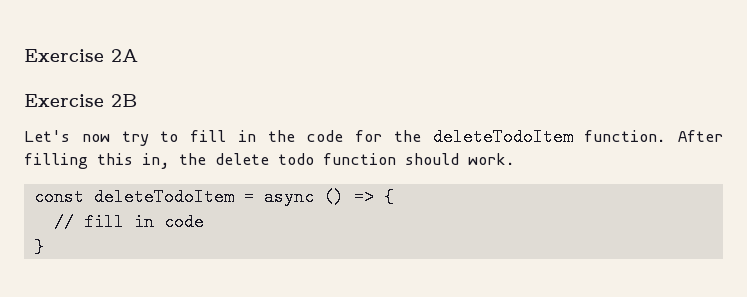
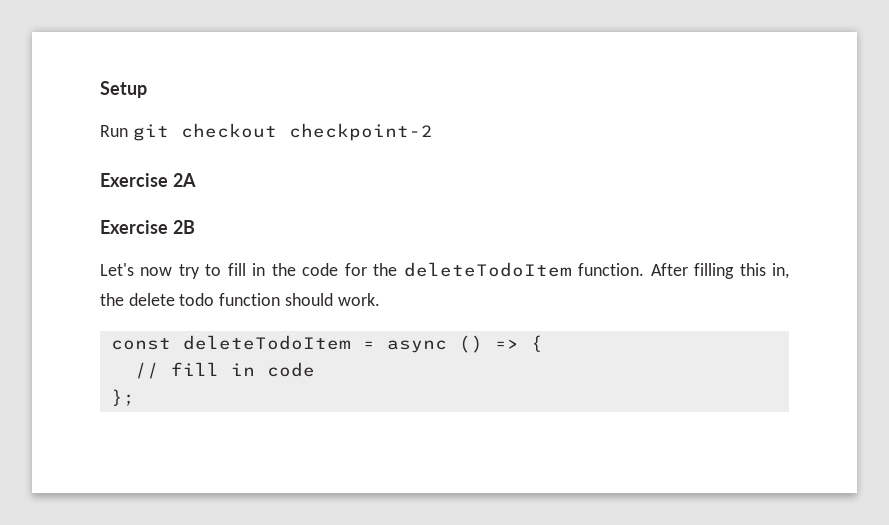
(24, 55) none -> [100,81,147,98] [100,123,433,141] Setup // Run git checkout checkpoint-2 //
[33,238,44,256] } -> [110,389,135,406] };

